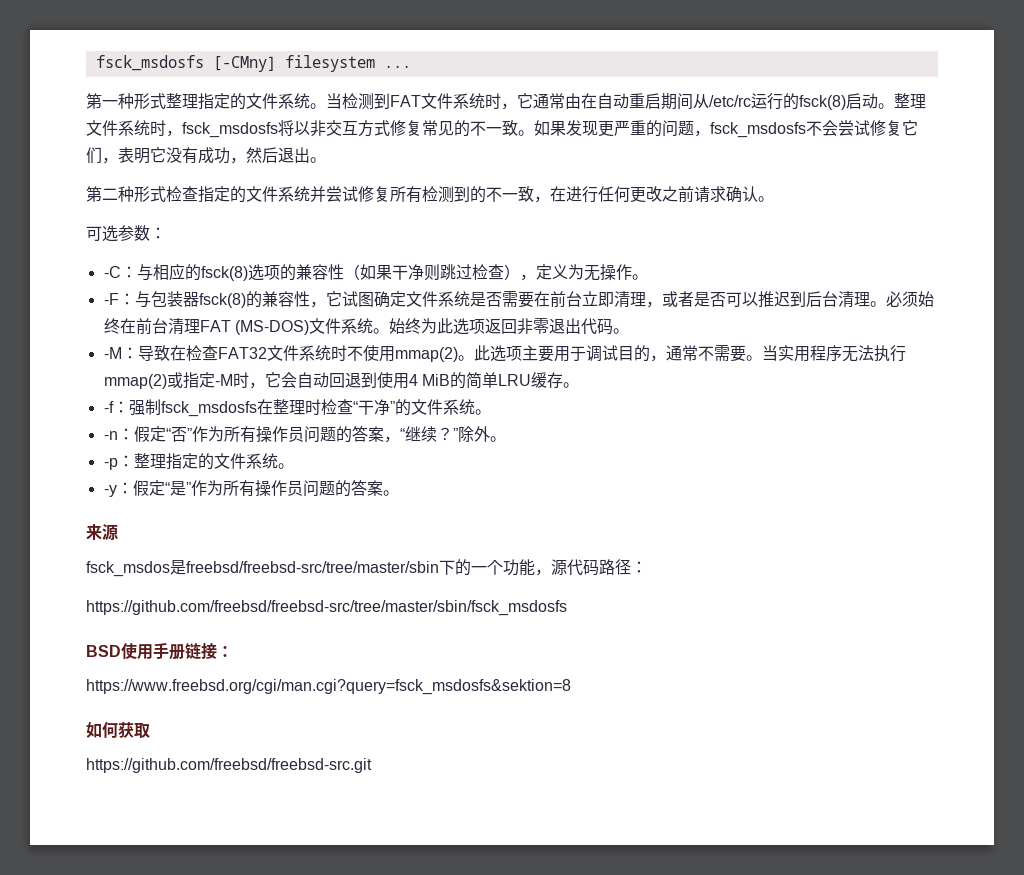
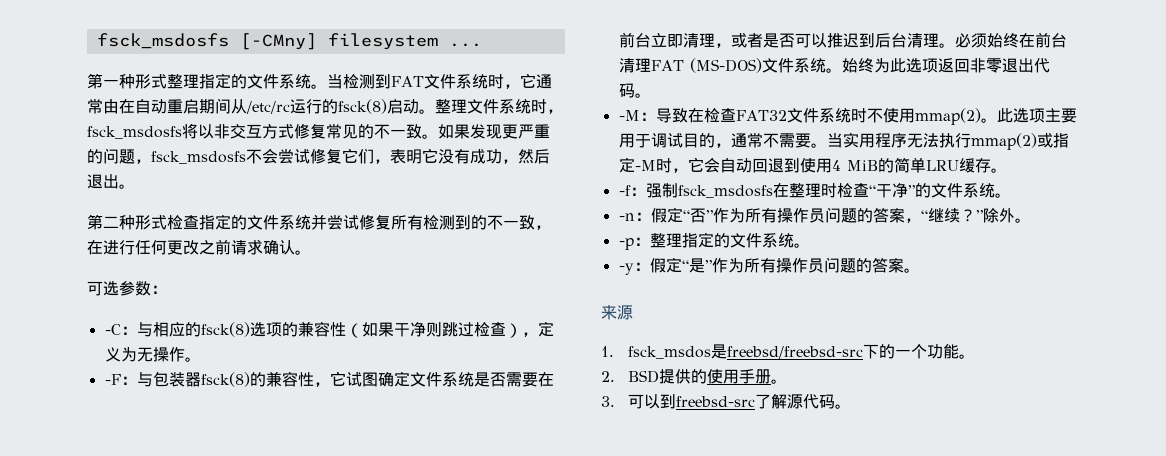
[86,559,647,577] [86,600,567,616] [86,642,233,660] [86,679,571,695] [86,721,150,738] [86,758,372,773] fsck_msdos是freebsd/freebsd-src/tree/master/sbin下的一个功能，源代码路径： // https://github.com/freebsd/freebsd-src/tree/master/sbin/fsck_msdosfs // BSD使用手册链接： // https://www.freebsd.org/cgi/man.cgi?query=fsck_msdosfs&sektion=8 // 如何获取 // https://github.com/freebsd/freebsd-src.git -> [601,344,975,359] [601,369,787,384] [601,394,851,409] 1. fsck_msdos是freebsd/freebsd-src下的一个功能。 // 2. BSD提供的使用手册。 // 3.可以到freebsd-src了解源代码。

